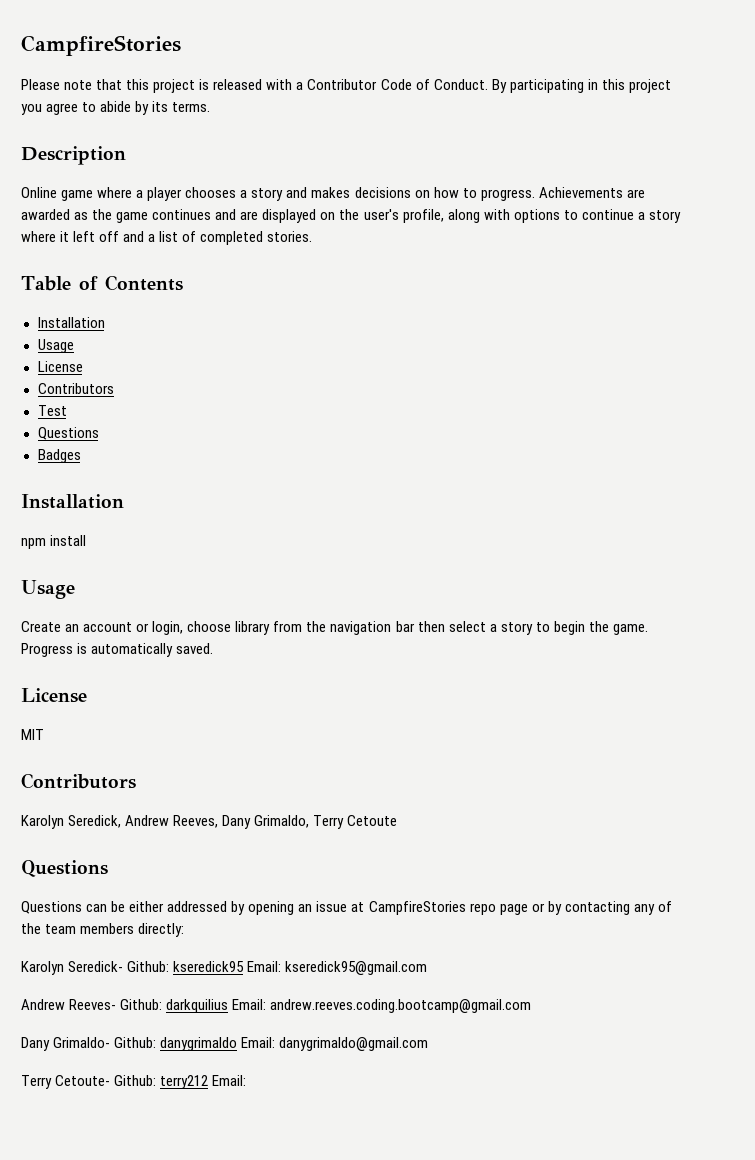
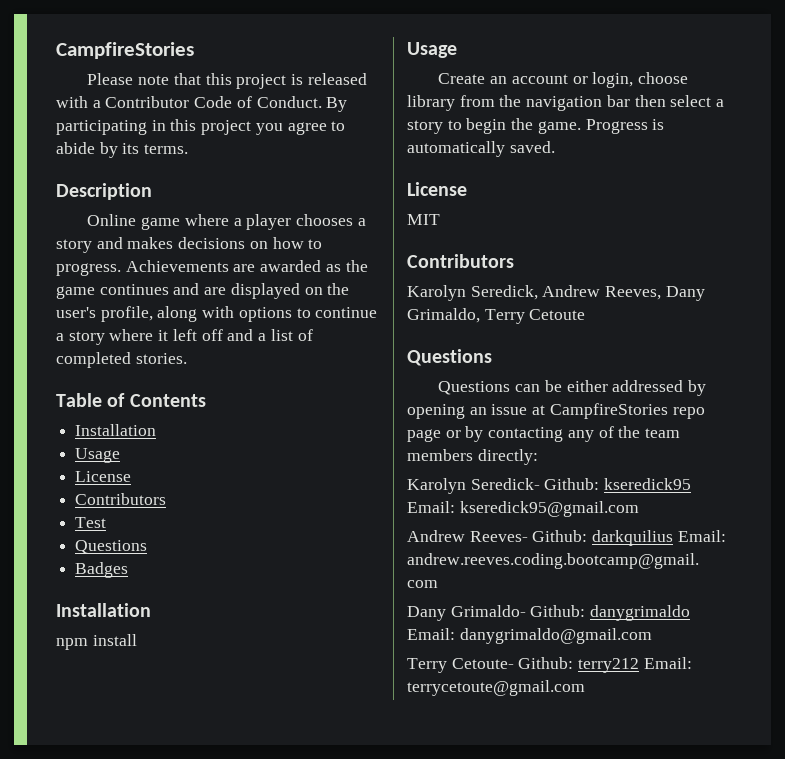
(247, 1080) none -> [407,680,585,696] terrycetoute@gmail.com

